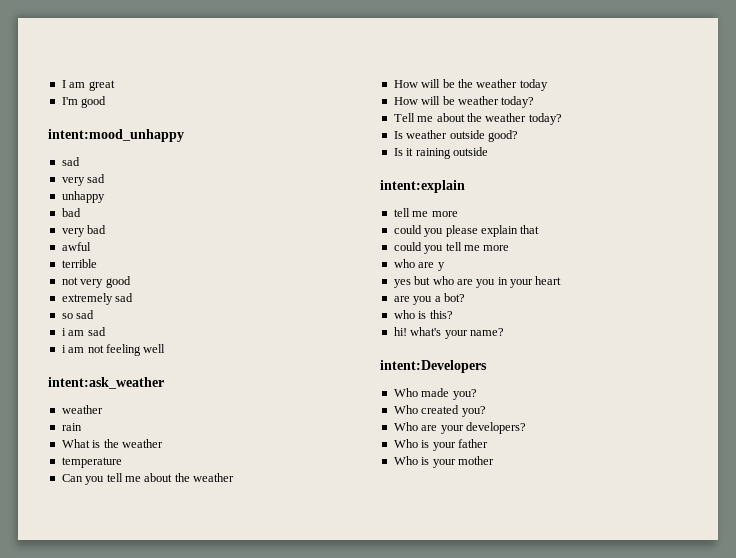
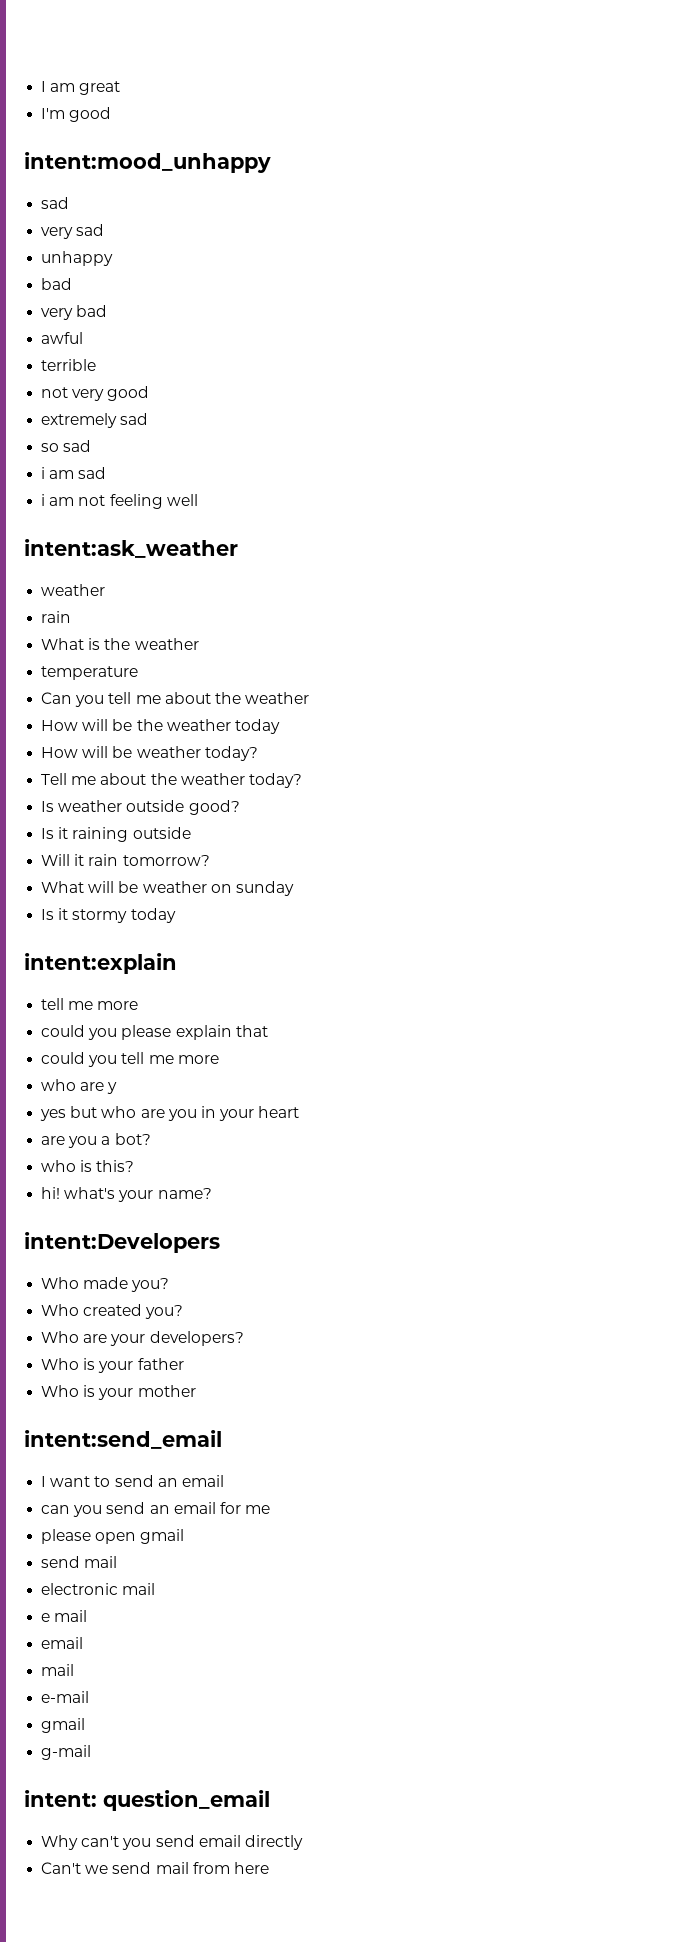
(488, 151) none -> [41,854,210,866] [41,881,294,896] [41,908,176,923] // Will it rain tomorrow? // What will be weather on sunday // Is it stormy today
(494, 460) none -> [24,1430,222,1449] [41,1475,224,1487] [41,1502,271,1517] [41,1529,185,1544] [41,1556,118,1568] [41,1583,156,1595] [41,1610,88,1622] [41,1637,84,1649] [41,1664,75,1676] [41,1691,90,1703] [41,1718,86,1733] [41,1745,92,1760] [24,1790,270,1811] [41,1835,303,1850] [41,1862,269,1874] // intent:send_email // I want to send an email // can you send an email for me // please open gmail // send mail // electronic mail // e mail // email // mail // e-mail // gmail // g-mail // intent: question_email // Why can't you send email directly // Can't we send mail from here

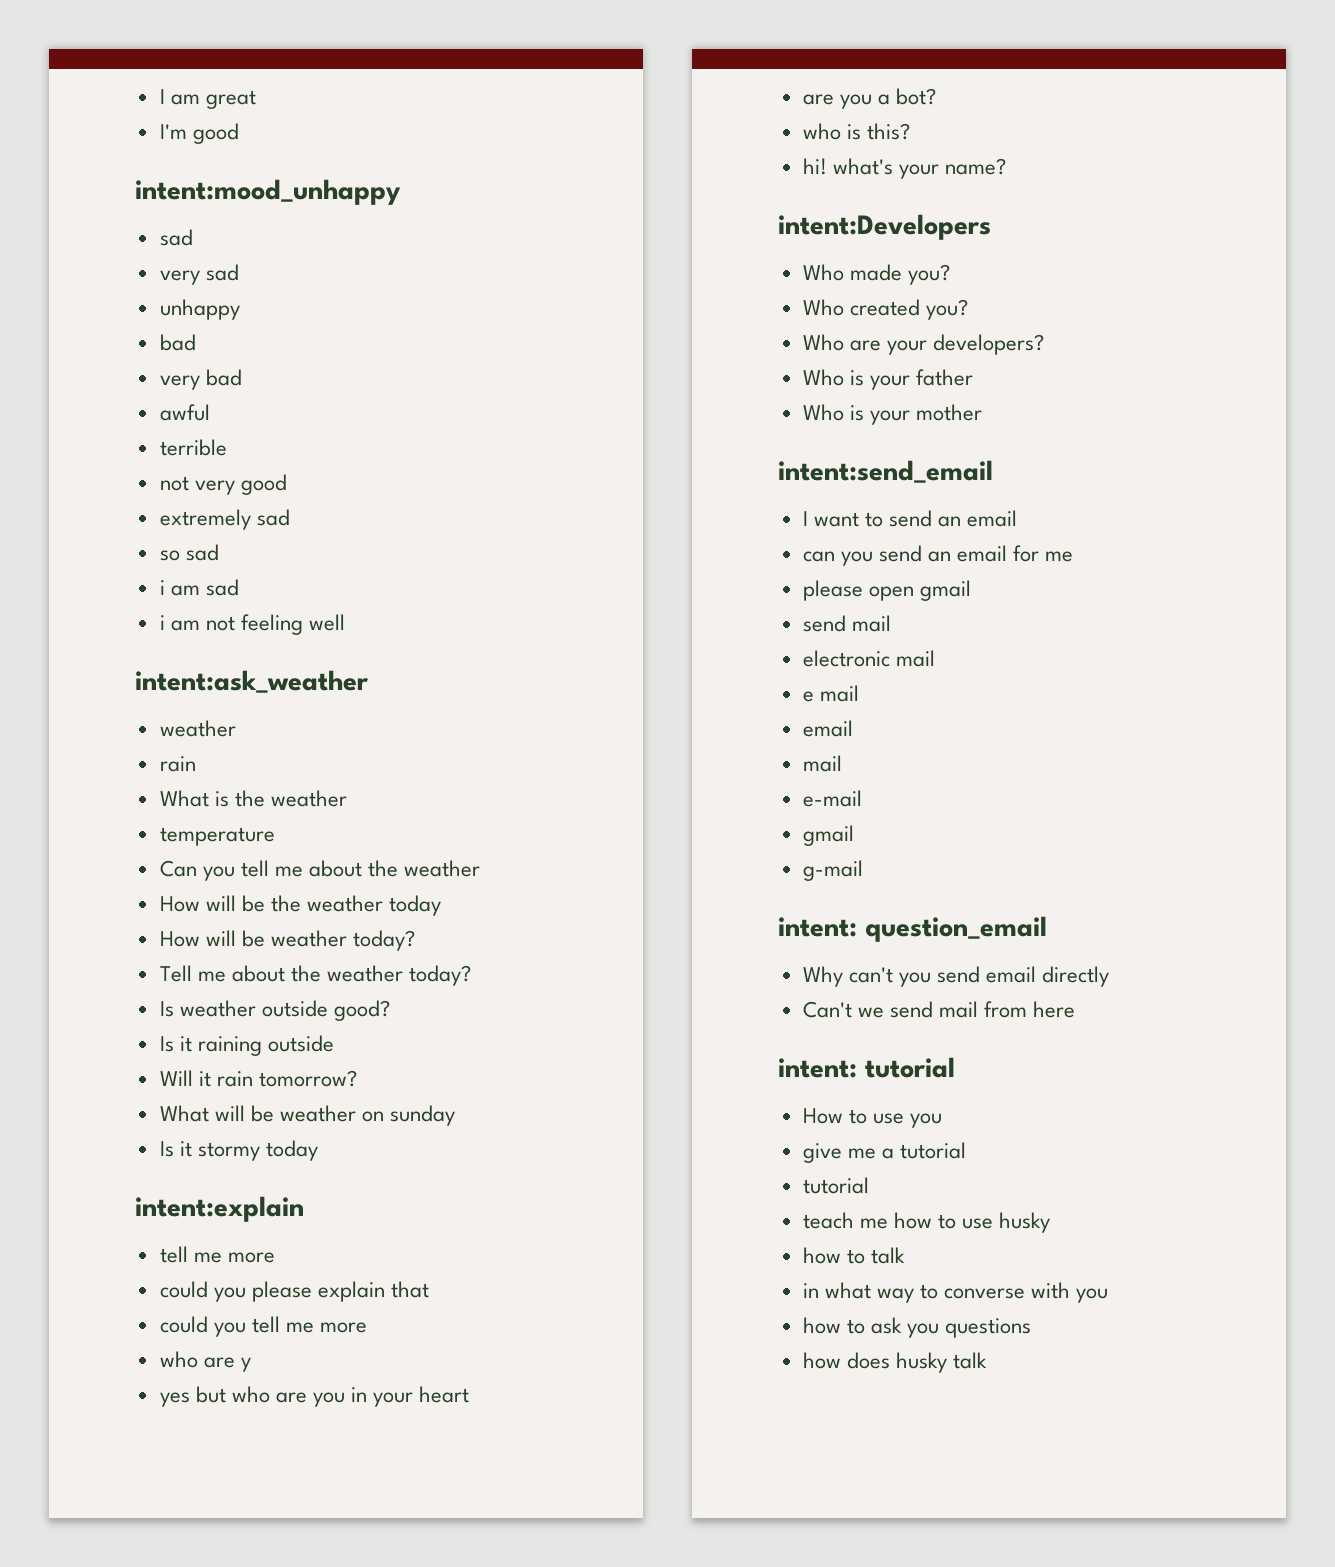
(269, 1868) none -> [778,1057,955,1078] [802,1108,942,1128] [802,1142,966,1163] [802,1177,869,1194] [802,1212,1051,1233] [802,1247,905,1264] [802,1282,1109,1303] [802,1317,1032,1338] [802,1352,987,1373] // intent: tutorial // How to use you // give me a tutorial // tutorial // teach me how to use husky // how to talk // in what way to converse with you // how to ask you questions // how does husky talk

